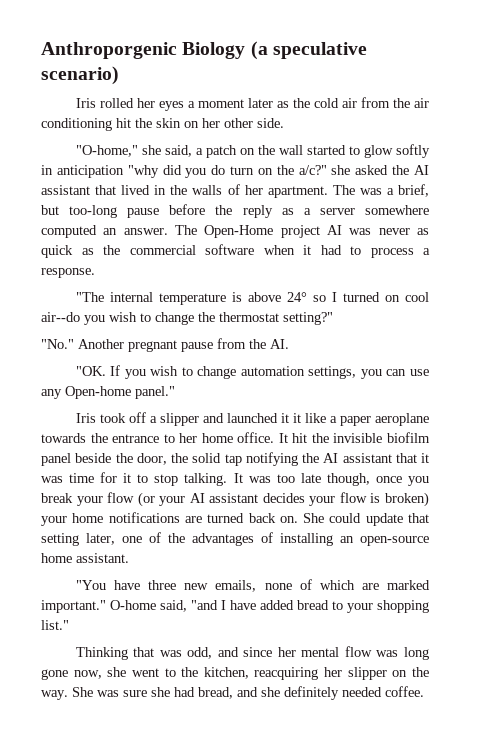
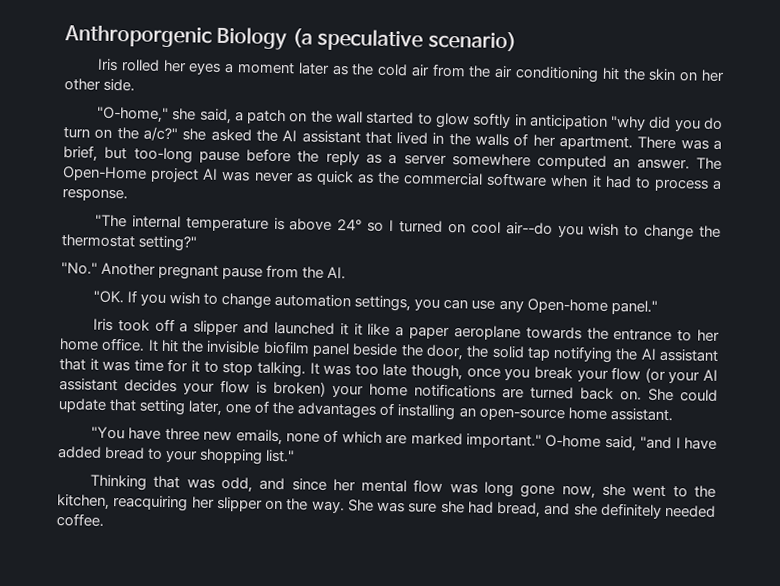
[332,185,355,195] The -> [637,136,677,150] There

